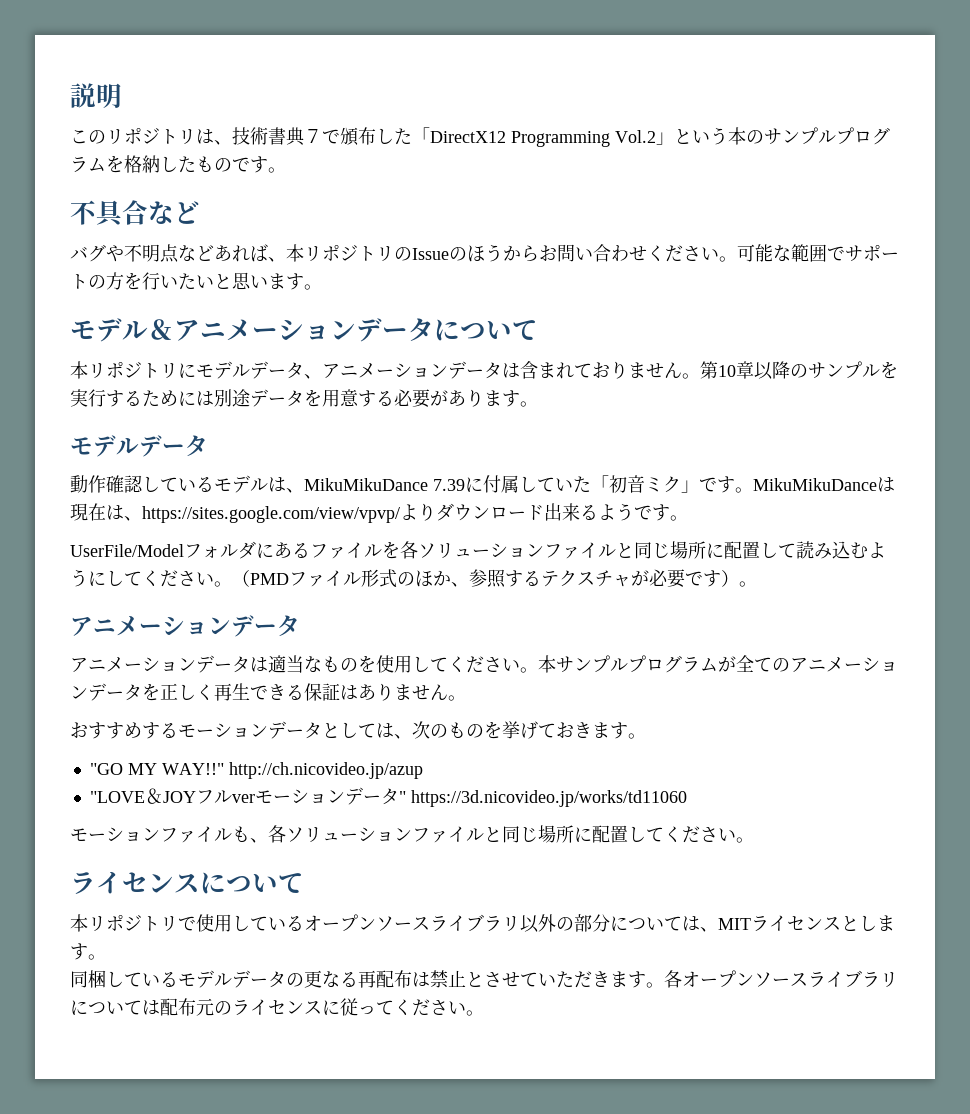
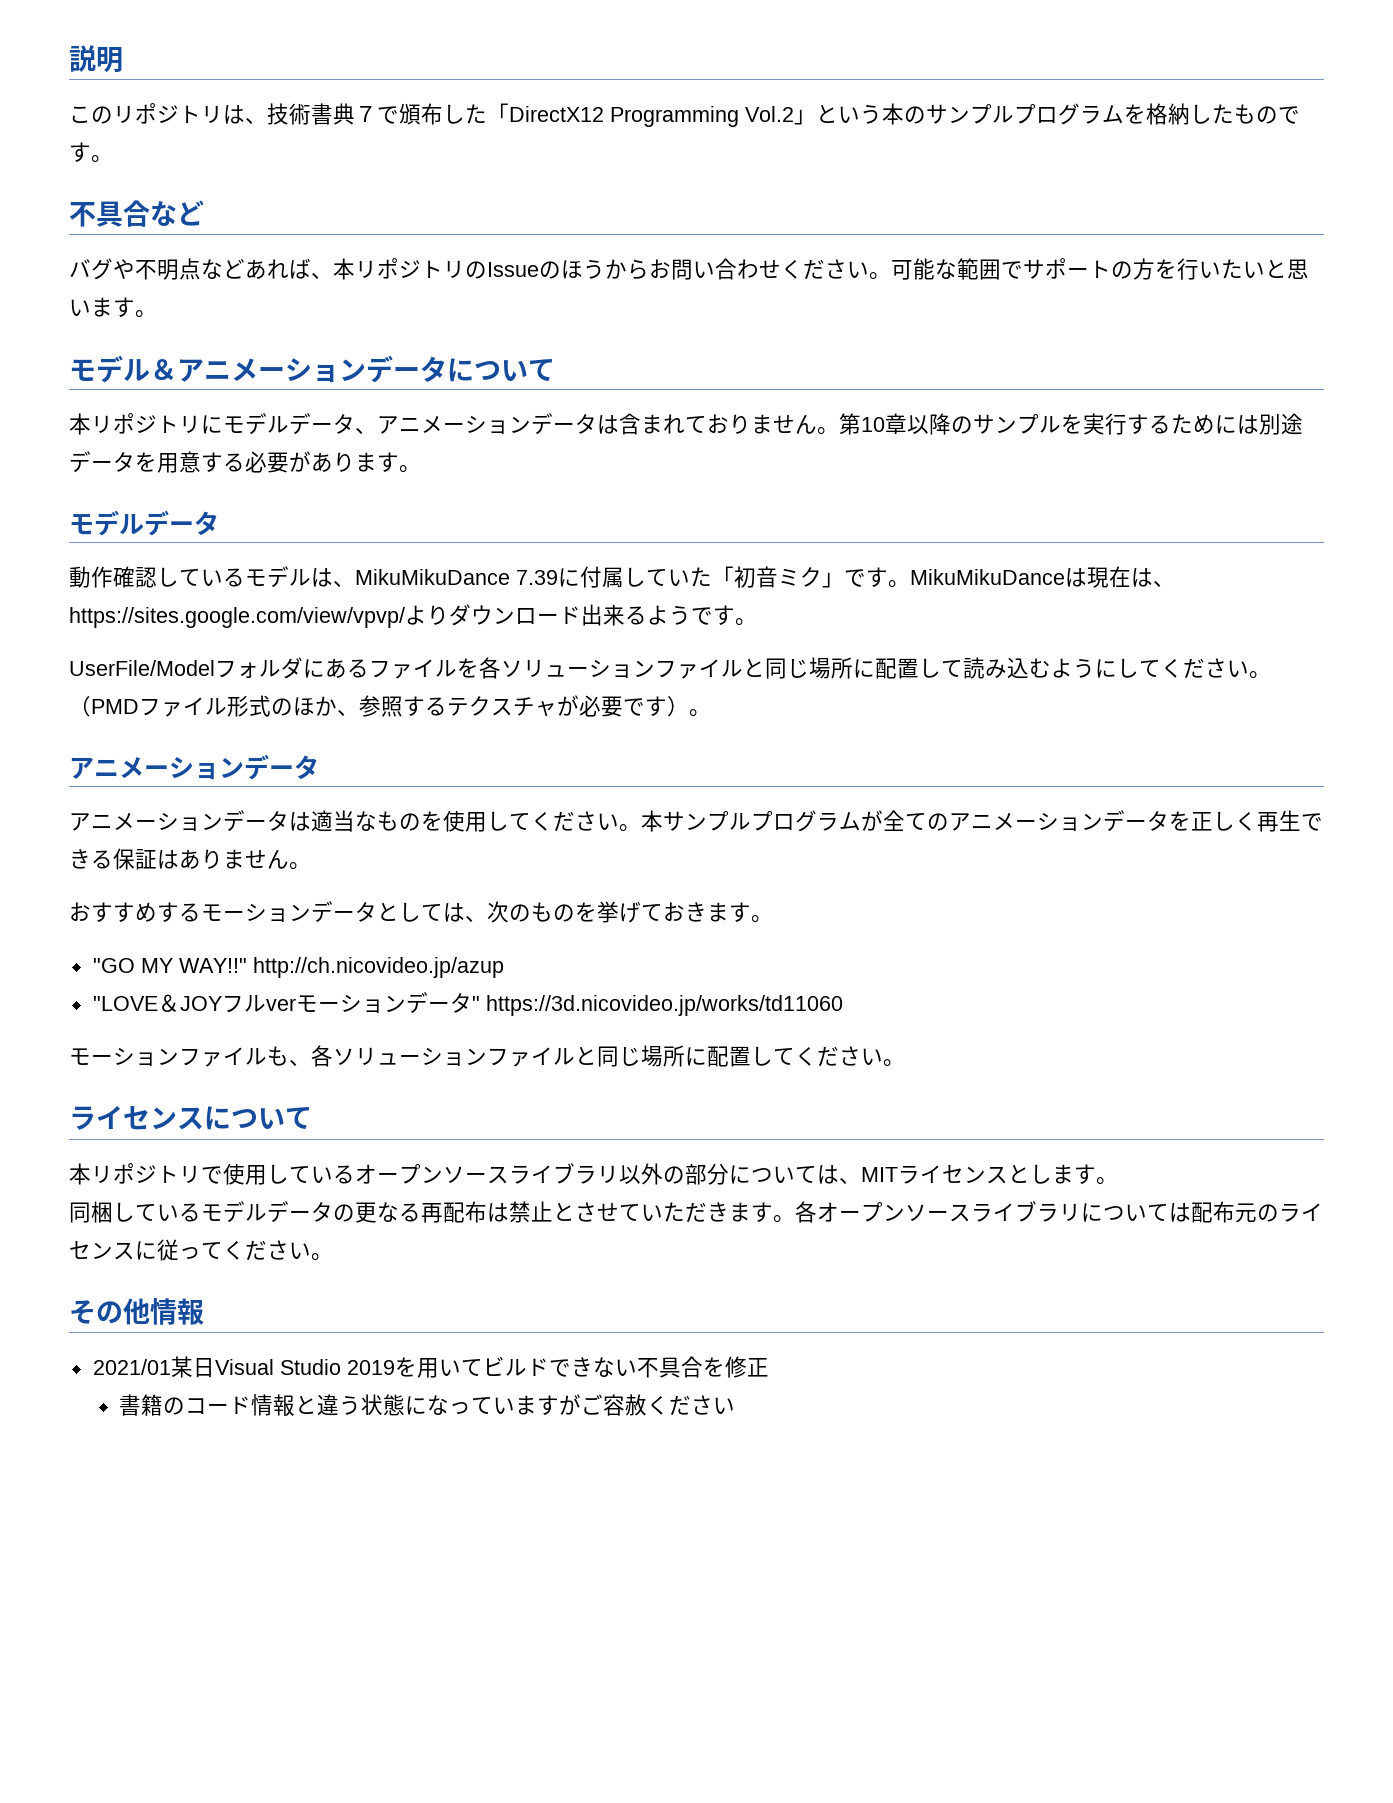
(484, 1013) none -> [69,1298,204,1325] [92,1356,769,1378] [118,1394,735,1417] // その他情報 // 2021/01某日Visual Studio 2019を用いてビルドできない不具合を修正 // 書籍のコード情報と違う状態になっていますがご容赦ください

